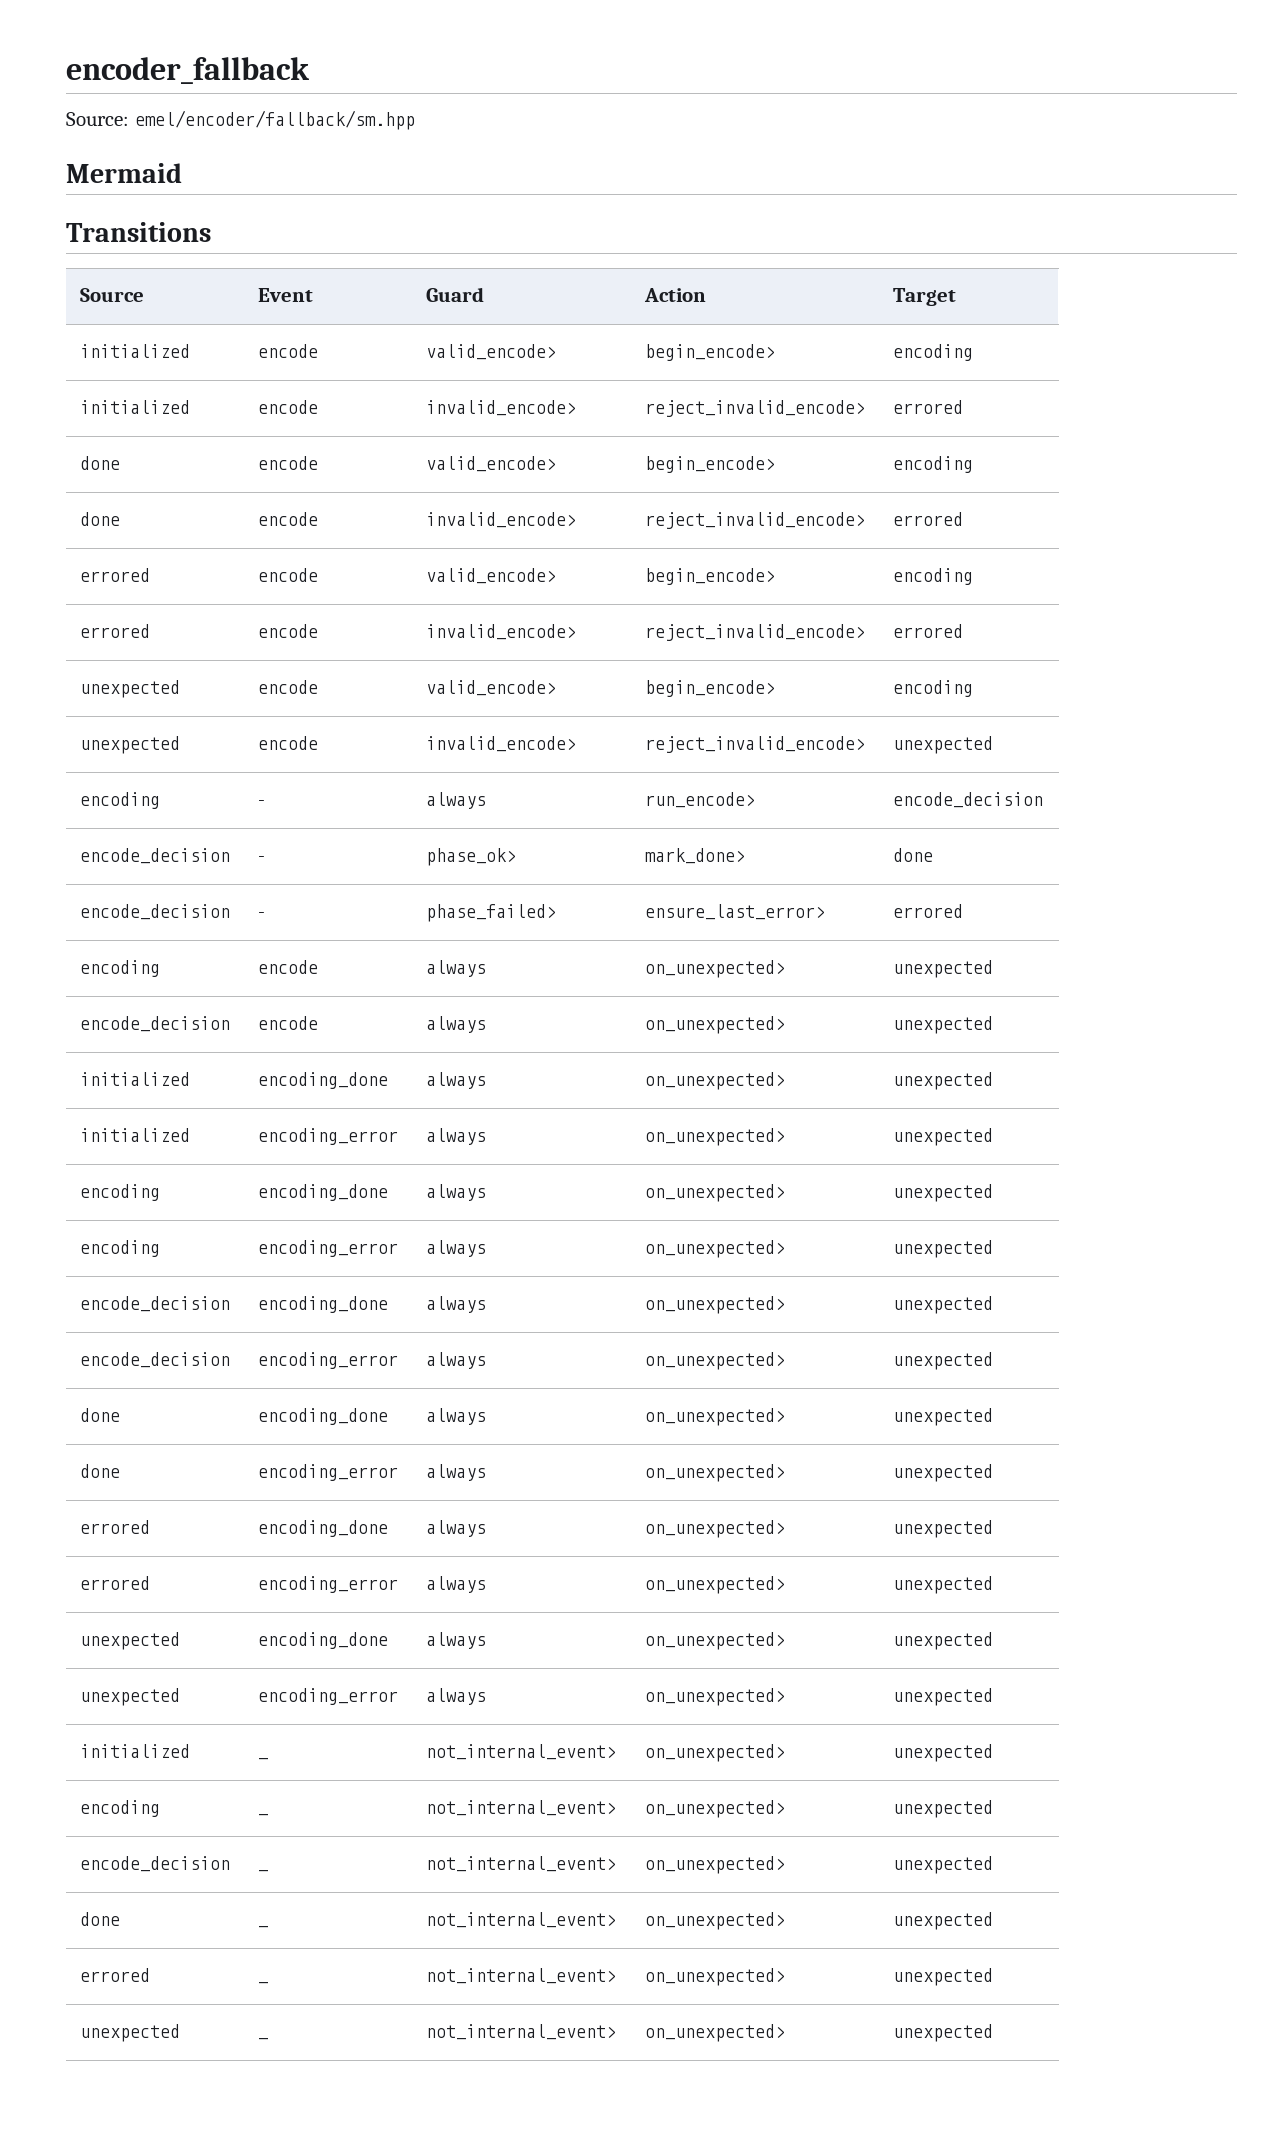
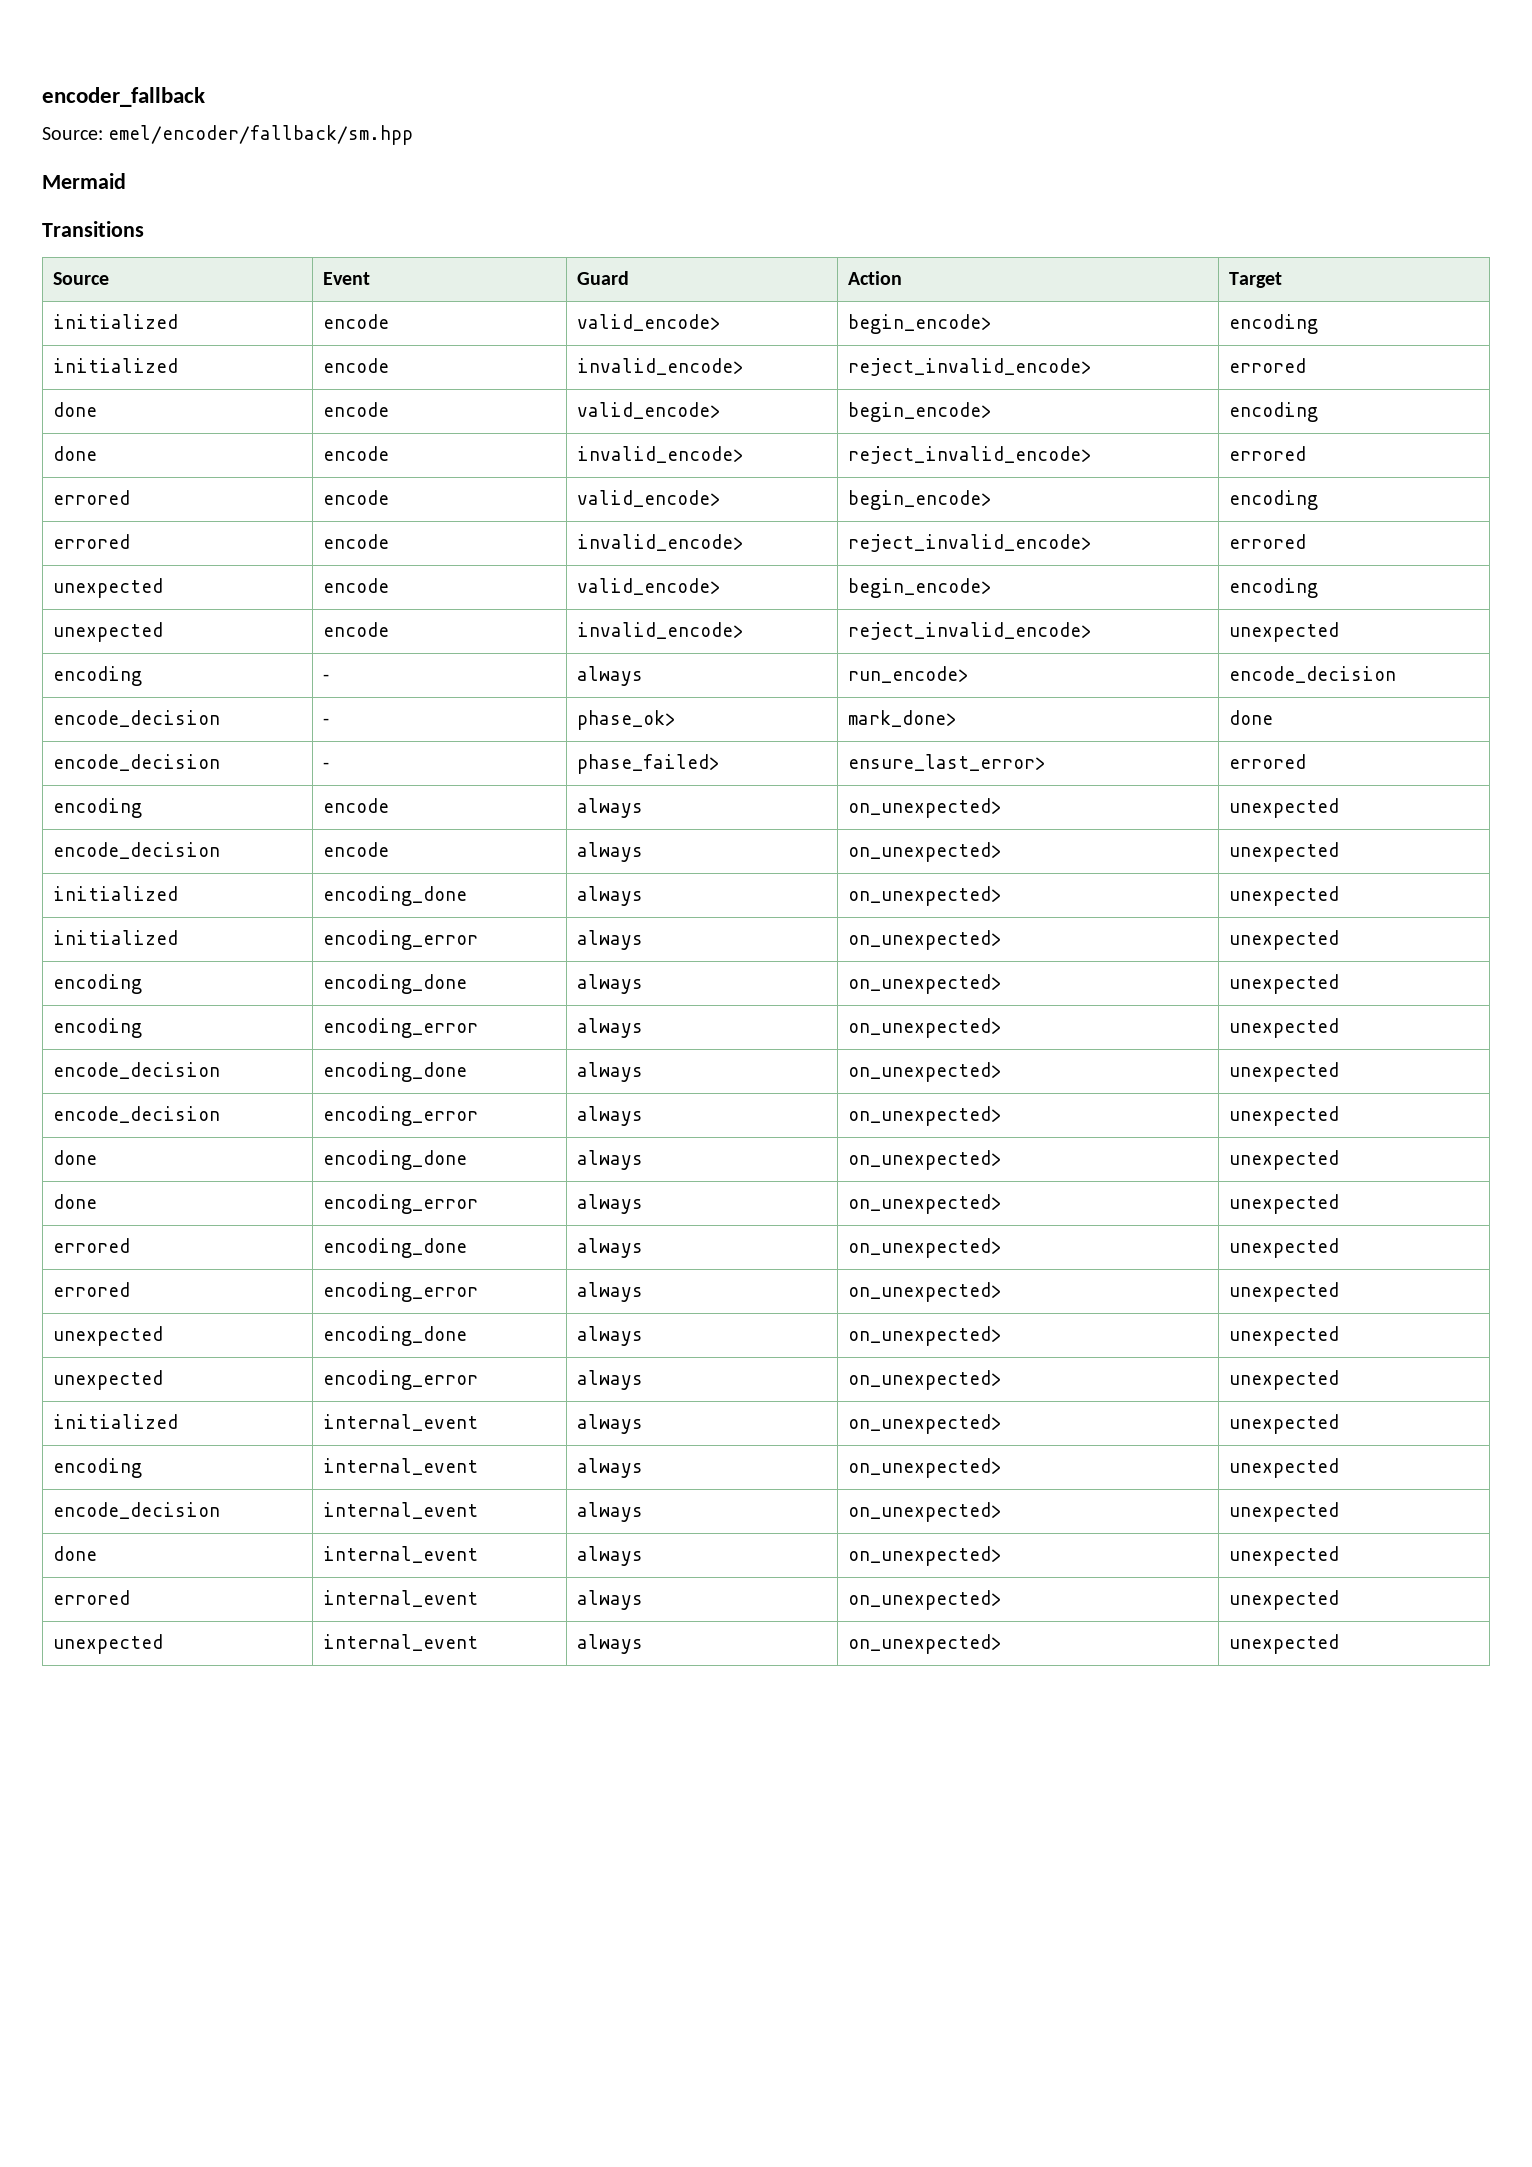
[257,1758,268,1760] [425,1744,616,1760] [644,1744,785,1762] [892,1744,993,1762] [79,1800,160,1817] [257,1814,268,1816] [425,1800,616,1816] [644,1800,785,1818] [892,1800,993,1818] [79,1856,230,1872] [257,1870,268,1872] [425,1856,616,1872] [644,1856,785,1874] [892,1856,993,1874] [79,1912,120,1926] [257,1926,268,1928] [425,1912,616,1928] [644,1912,785,1930] [892,1912,993,1930] [79,1968,150,1982] [257,1982,268,1984] [425,1968,616,1984] [644,1968,785,1986] [892,1968,993,1986] [79,2024,180,2042] [257,2038,268,2040] [425,2024,616,2040] _ | not_internal_event> | on_unexpected> | unexpected // encoding | _ | not_internal_event> | on_unexpected> | unexpected // encode_decision | _ | not_internal_event> | on_unexpected> | unexpected // done | _ | not_internal_event> | on_unexpected> | unexpected // errored | _ | not_internal_event> | on_unexpected> | unexpected // unexpected | _ | not_internal_event> -> [323,1414,479,1431] [577,1414,644,1434] [848,1414,1003,1434] [1229,1414,1340,1434] [53,1458,143,1478] [323,1458,479,1475] [577,1458,644,1478] [848,1458,1003,1478] [1229,1458,1340,1478] [53,1502,221,1519] [323,1502,479,1519] [577,1502,644,1522] [848,1502,1003,1522] [1229,1502,1340,1522] [53,1546,98,1561] [323,1546,479,1563] [577,1546,644,1566] [848,1546,1003,1566] [1229,1546,1340,1566] [53,1590,131,1605] [323,1590,479,1607] [577,1590,644,1610] [848,1590,1003,1610] [1229,1590,1340,1610] [53,1634,164,1654] [323,1634,479,1651] [577,1634,644,1654] internal_event | always | on_unexpected> | unexpected // encoding | internal_event | always | on_unexpected> | unexpected // encode_decision | internal_event | always | on_unexpected> | unexpected // done | internal_event | always | on_unexpected> | unexpected // errored | internal_event | always | on_unexpected> | unexpected // unexpected | internal_event | always

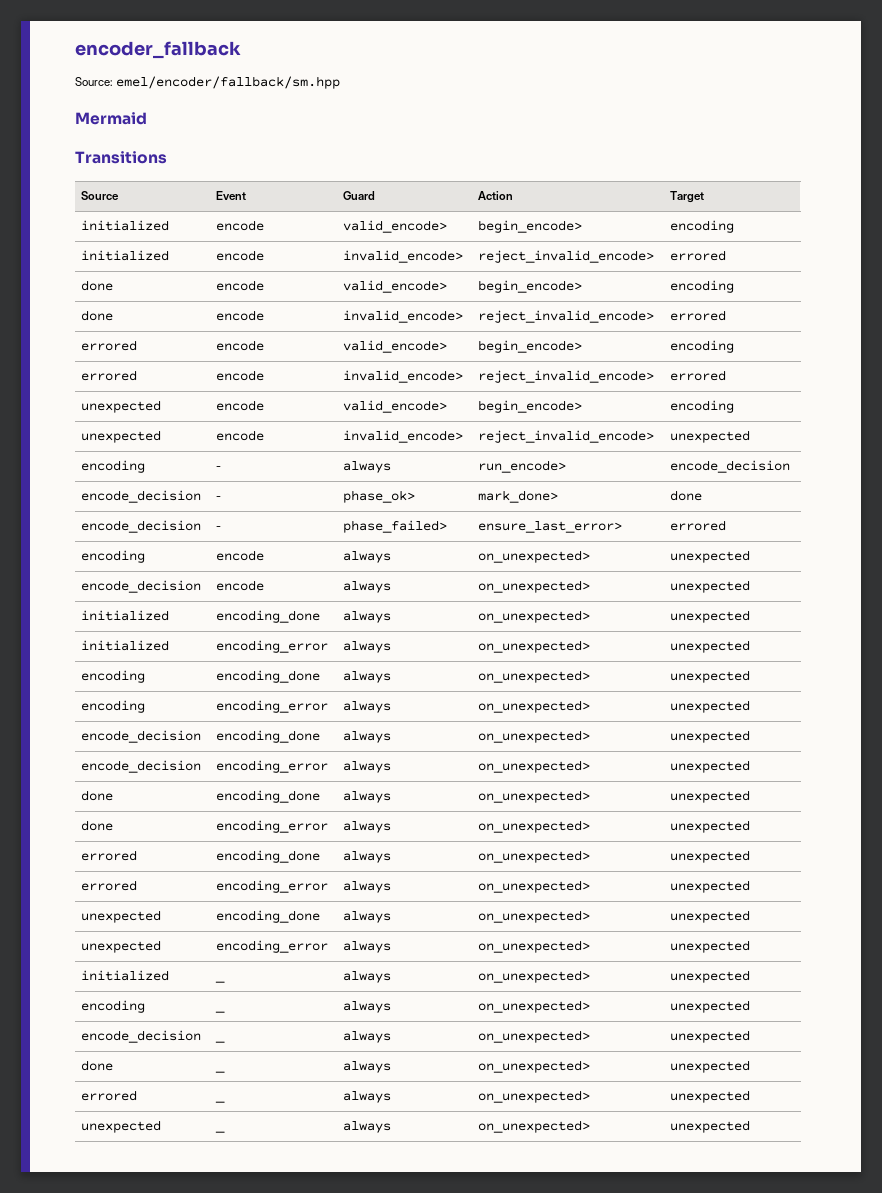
[323,1414,479,1431] [577,1414,644,1434] [848,1414,1003,1434] [1229,1414,1340,1434] [53,1458,143,1478] [323,1458,479,1475] [577,1458,644,1478] [848,1458,1003,1478] [1229,1458,1340,1478] [53,1502,221,1519] [323,1502,479,1519] [577,1502,644,1522] [848,1502,1003,1522] [1229,1502,1340,1522] [53,1546,98,1561] [323,1546,479,1563] [577,1546,644,1566] [848,1546,1003,1566] [1229,1546,1340,1566] [53,1590,131,1605] [323,1590,479,1607] [577,1590,644,1610] [848,1590,1003,1610] [1229,1590,1340,1610] [53,1634,164,1654] [323,1634,479,1651] internal_event | always | on_unexpected> | unexpected // encoding | internal_event | always | on_unexpected> | unexpected // encode_decision | internal_event | always | on_unexpected> | unexpected // done | internal_event | always | on_unexpected> | unexpected // errored | internal_event | always | on_unexpected> | unexpected // unexpected | internal_event -> [214,980,225,983] [342,971,391,983] [477,970,590,983] [669,970,750,983] [80,1000,145,1013] [214,1010,225,1013] [342,1001,391,1013] [477,1000,590,1013] [669,1000,750,1013] [80,1030,201,1043] [214,1040,225,1043] [342,1031,391,1043] [477,1030,590,1043] [669,1030,750,1043] [80,1060,113,1071] [214,1070,225,1073] [342,1061,391,1073] [477,1060,590,1073] [669,1060,750,1073] [80,1090,137,1101] [214,1100,225,1103] [342,1091,391,1103] [477,1090,590,1103] [669,1090,750,1103] [80,1120,161,1133] [214,1130,225,1133] _ | always | on_unexpected> | unexpected // encoding | _ | always | on_unexpected> | unexpected // encode_decision | _ | always | on_unexpected> | unexpected // done | _ | always | on_unexpected> | unexpected // errored | _ | always | on_unexpected> | unexpected // unexpected | _

